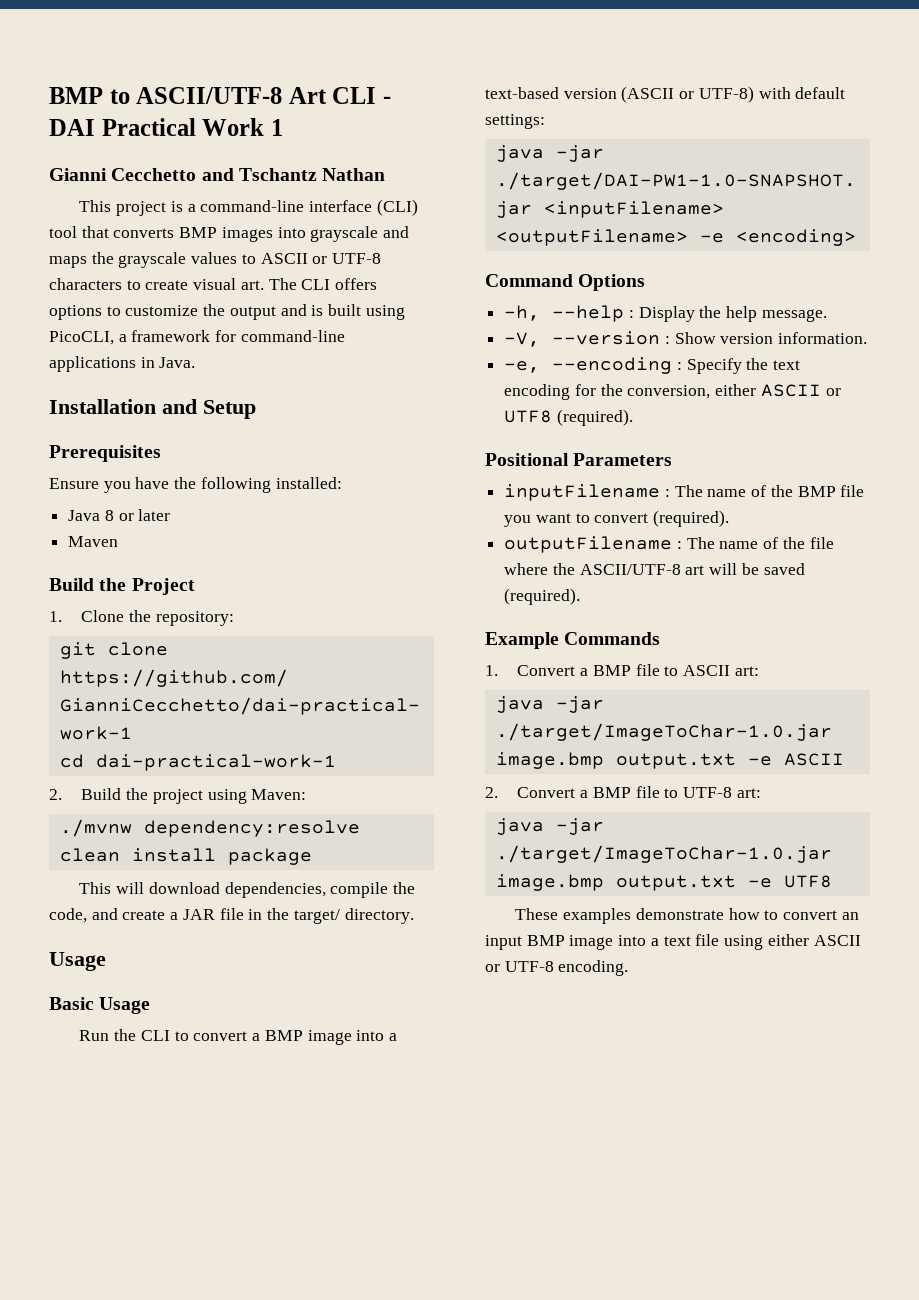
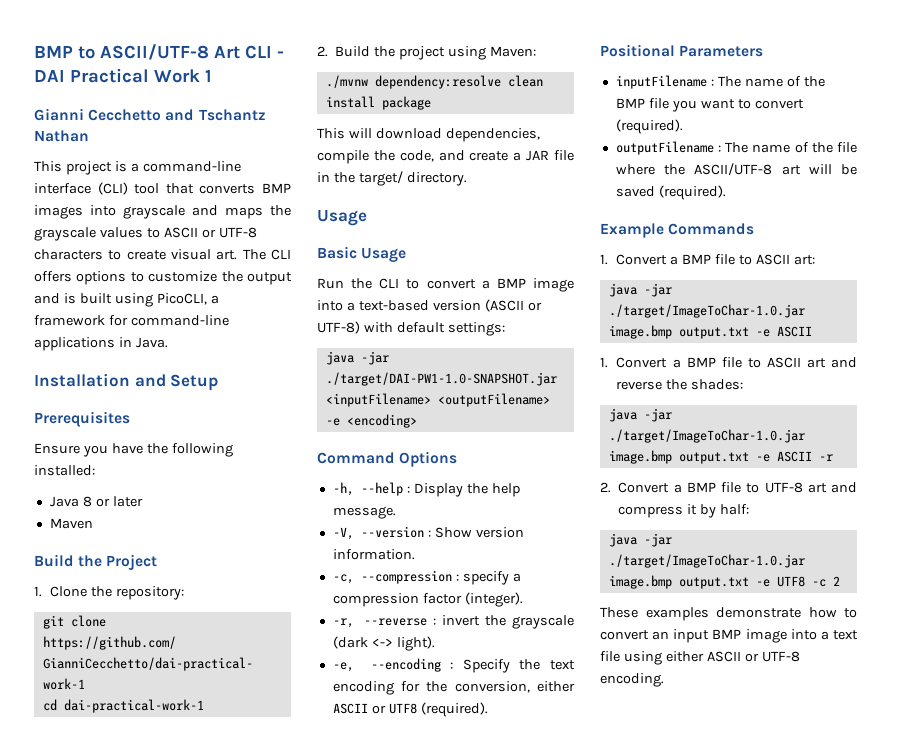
(868, 338) none -> [332,570,521,585] [332,592,523,607] [332,615,574,629] [332,636,435,651] // -c, --compression : specify a compression factor (integer). // -r, --reverse : invert the grayscale (dark <-> light).
[485,786,761,798] 2. Convert a BMP file to UTF-8 art: -> [600,357,857,368] [616,379,744,390] [608,408,672,422] [608,429,805,443] [608,450,833,464] [600,482,857,493] [618,504,749,518] 1. Convert a BMP file to ASCII art and reverse the shades: // java -jar ./target/ImageToChar-1.0.jar image.bmp output.txt -e ASCII -r // 2. Convert a BMP file to UTF-8 art and compress it by half:
(832, 881) none -> [811,576,840,587] -c 2

